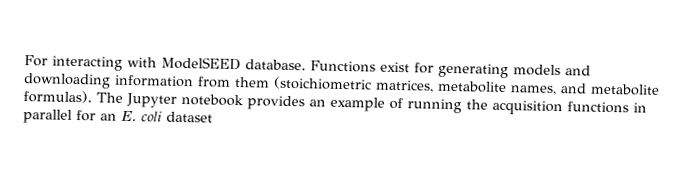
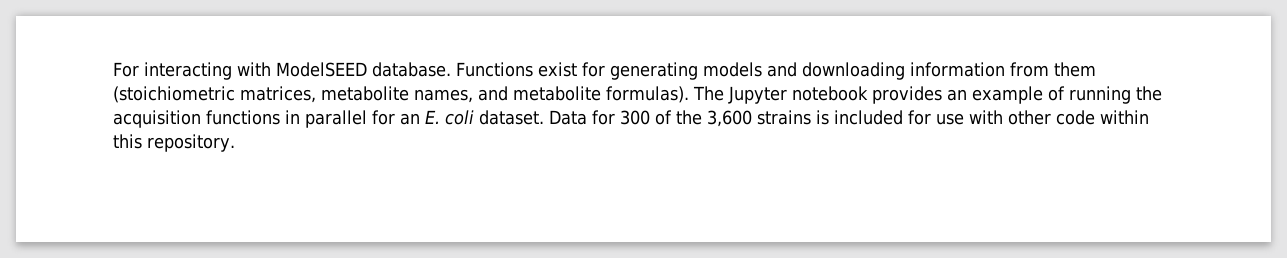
[166,111,213,123] dataset -> [479,110,1149,127] [113,134,235,152] dataset. Data for 300 of the 3,600 strains is included for use with other code within this repository.

